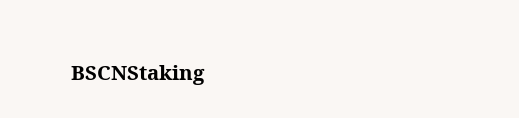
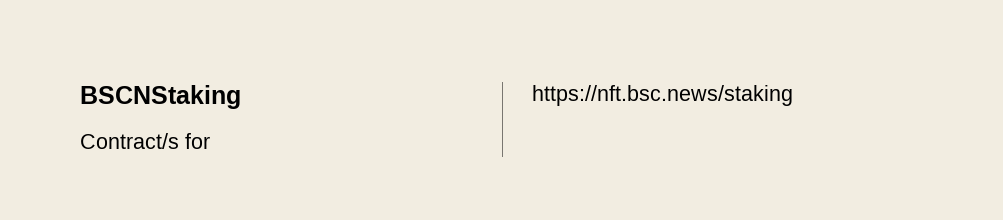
(205, 75) none -> [80,133,210,149] [532,85,793,106] // Contract/s for https://nft.bsc.news/staking

